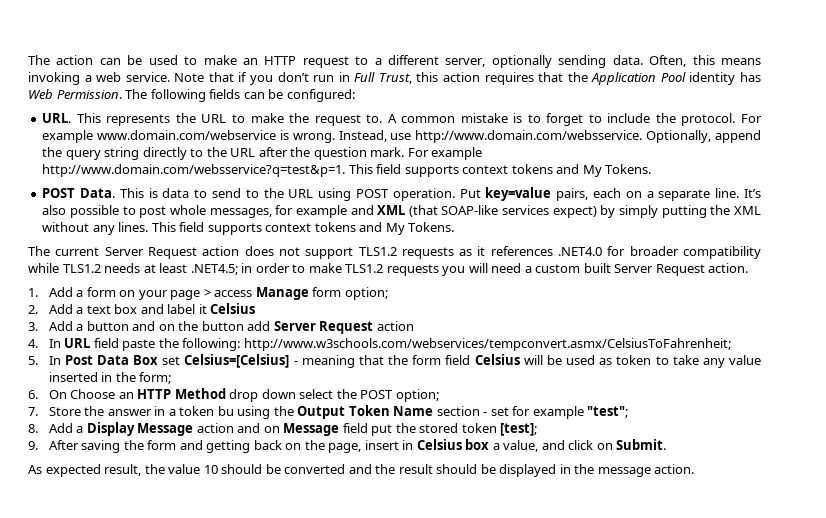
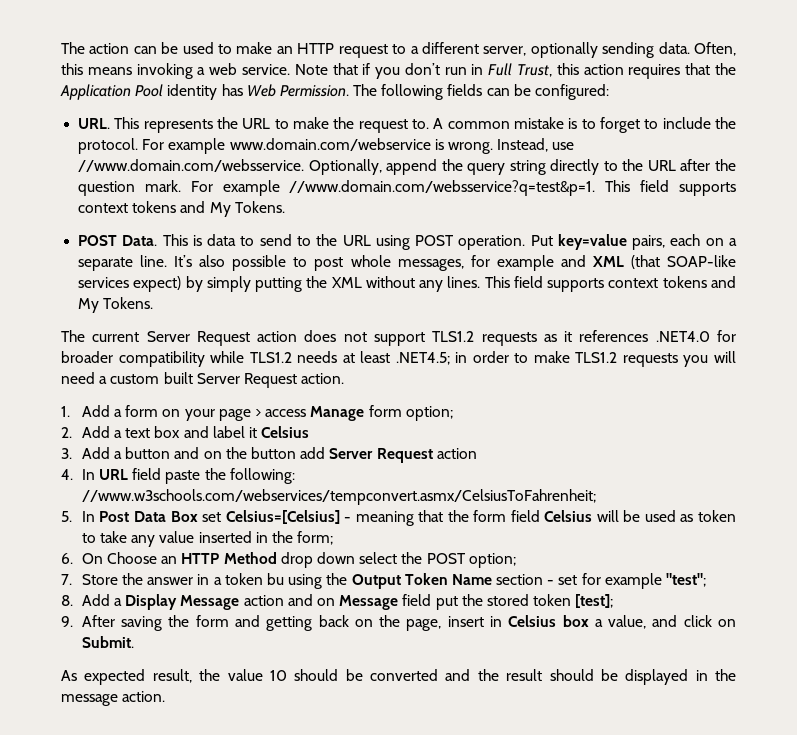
[415,130,643,143] http://www.domain.com/websservice. -> [78,159,305,172] //www.domain.com/websservice.
[42,164,346,177] http://www.domain.com/websservice?q=test&p=1. -> [289,180,596,196] //www.domain.com/websservice?q=test&p=1.
[243,338,731,351] http://www.w3schools.com/webservices/tempconvert.asmx/CelsiusToFahrenheit; -> [81,489,596,505] //www.w3schools.com/webservices/tempconvert.asmx/CelsiusToFahrenheit;

